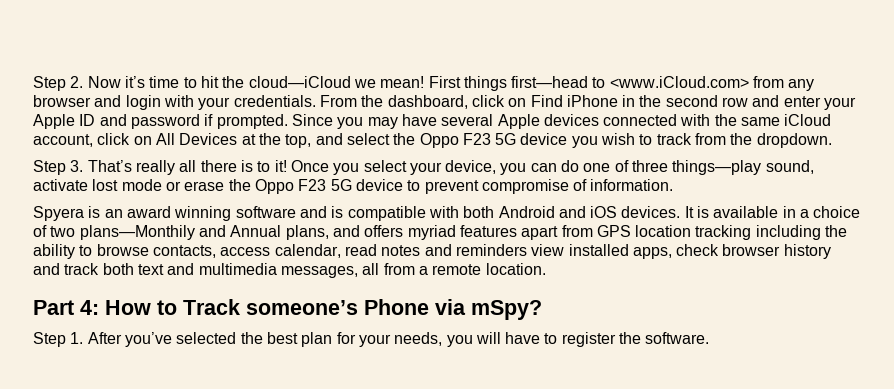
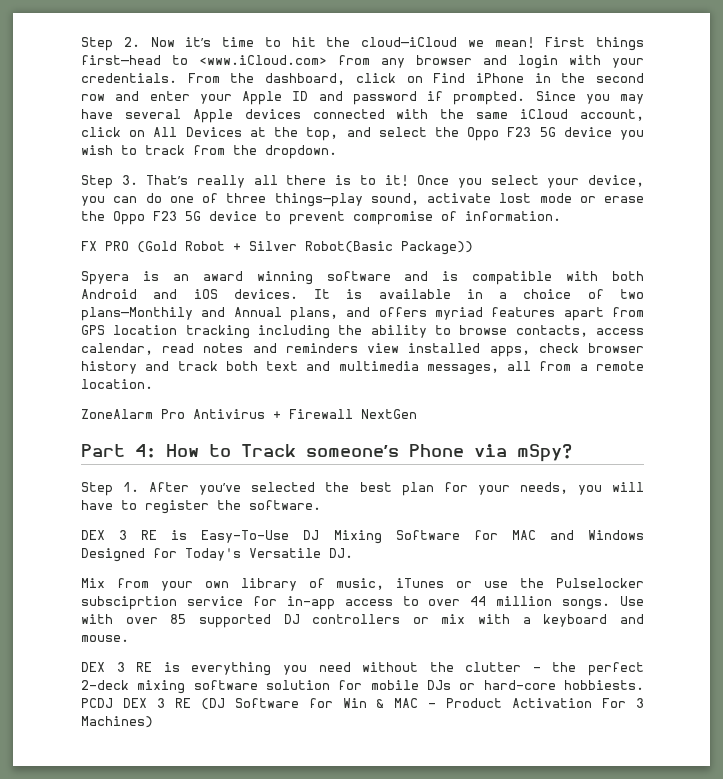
(674, 185) none -> [81,241,473,255] // FX PRO (Gold Robot + Silver Robot(Basic Package))
(546, 269) none -> [81,409,417,419] // ZoneAlarm Pro Antivirus + Firewall NextGen
(710, 338) none -> [81,530,644,544] [81,548,353,562] [81,578,645,591] [81,596,644,610] [81,614,644,628] [81,635,129,642] [81,662,644,676] [81,680,644,694] [81,698,645,710] [81,716,153,728] // DEX 3 RE is Easy-To-Use DJ Mixing Software for MAC and Windows Designed for Today's Versatile DJ. // Mix from your own library of music, iTunes or use the Pulselocker subsciprtion service for in-app access to over 44 million songs. Use with over 85 supported DJ controllers or mix with a keyboard and mouse. // DEX 3 RE is everything you need without the clutter - the perfect 2-deck mixing software solution for mobile DJs or hard-core hobbiests. PCDJ DEX 3 RE (DJ Software for Win & MAC - Product Activation For 3 Machines)

